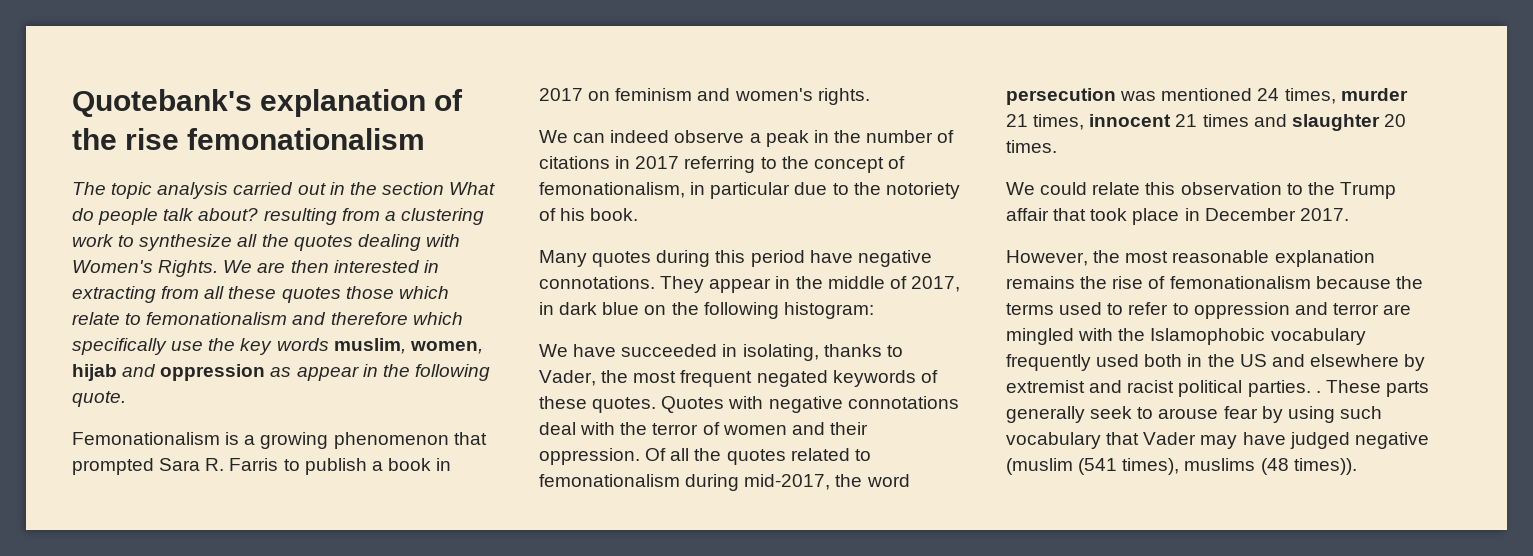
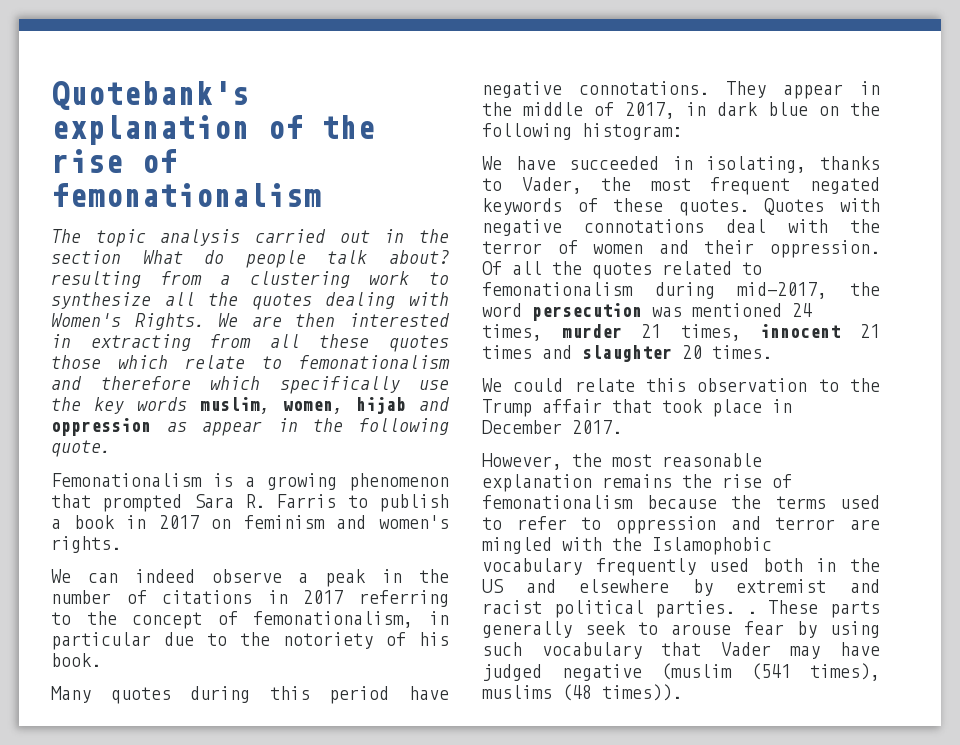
(180, 139) none -> [141,149,177,173] of

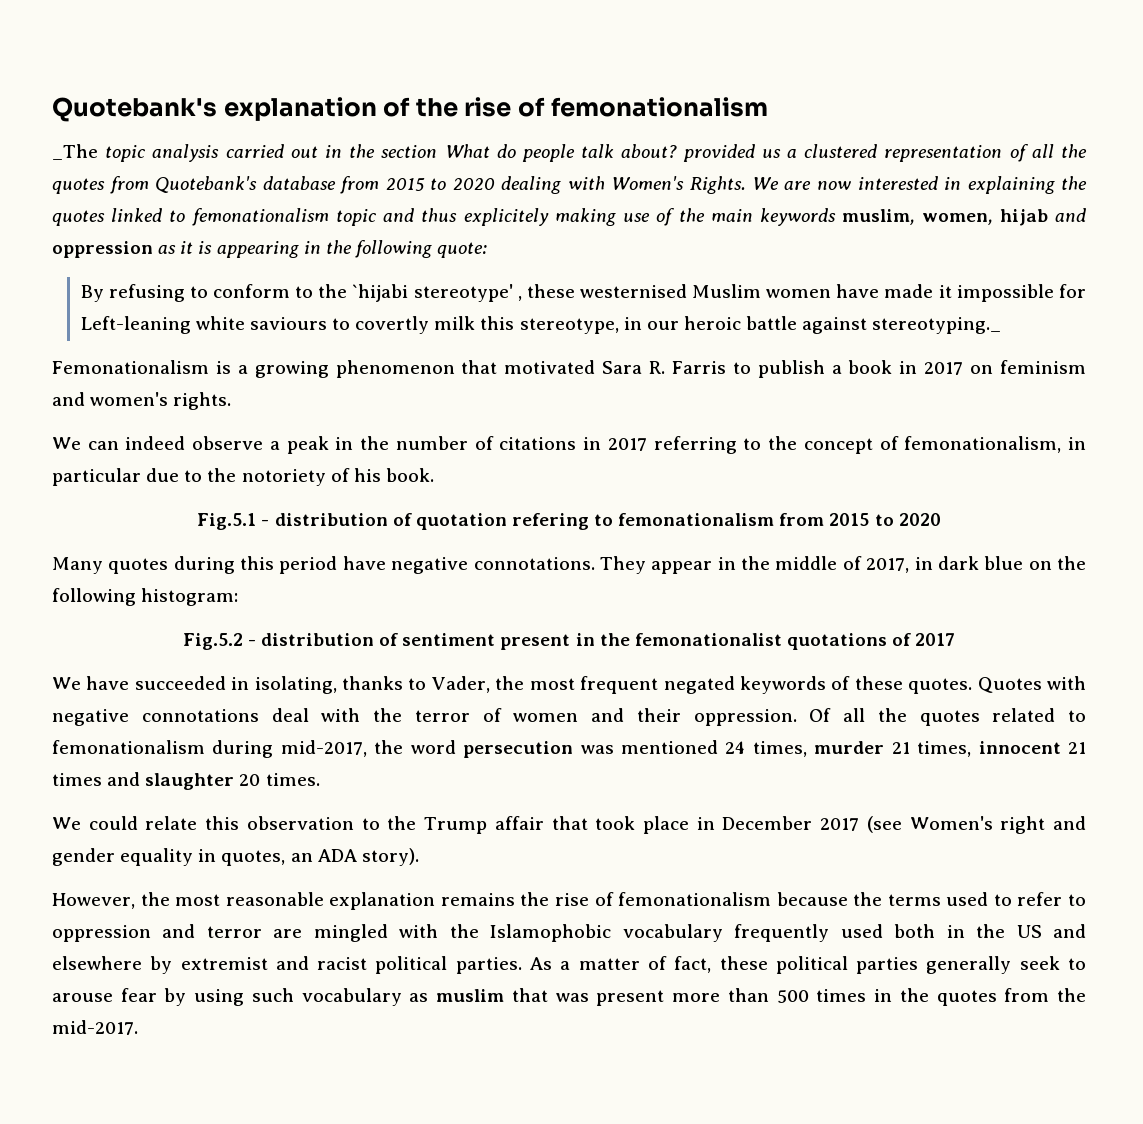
[51,229,81,243] The -> [52,144,98,160] _The
[51,271,449,288] [51,292,312,310] resulting from a clustering work to synthesize all the quotes -> [682,144,1088,162] [52,176,495,194] provided us a clustered representation of all the quotes from Quotebank's database from 2015 to 2020
[295,313,336,327] then -> [816,181,851,190] now
[90,334,449,352] [51,355,450,369] [51,376,449,394] [51,397,187,414] extracting from all these quotes those which relate to femonationalism and therefore which specifically use the key words -> [967,176,1087,194] [52,208,837,226] explaining the quotes linked to femonationalism topic and thus explicitely making use of the main keywords
[202,418,449,436] [51,440,111,457] appear in the following quote. -> [180,240,488,258] [80,284,1086,302] [80,316,1002,334] it is appearing in the following quote: // By refusing to conform to the `hijabi stereotype' , these westernised Muslim women have made it impossible for Left-leaning white saviours to covertly milk this stereotype, in our heroic battle against stereotyping._
[102,494,183,512] prompted -> [504,360,596,374] motivated
(101, 660) none -> [197,513,941,530] // Fig.5.1 - distribution of quotation refering to femonationalism from 2015 to 2020
(682, 131) none -> [182,633,956,650] // Fig.5.2 - distribution of sentiment present in the femonationalist quotations of 2017
[572,420,622,434] 2017. -> [820,816,1087,834] [52,848,419,866] 2017 (see Women's right and gender equality in quotes, an ADA story).
[746,600,880,618] . These parts -> [530,956,919,974] As a matter of fact, these political parties
[661,642,880,659] [482,663,880,681] [482,684,682,701] that Vader may have judged negative (muslim (541 times), muslims (48 times)). -> [409,988,1086,1006] [52,1020,138,1035] as muslim that was present more than 500 times in the quotes from the mid-2017.

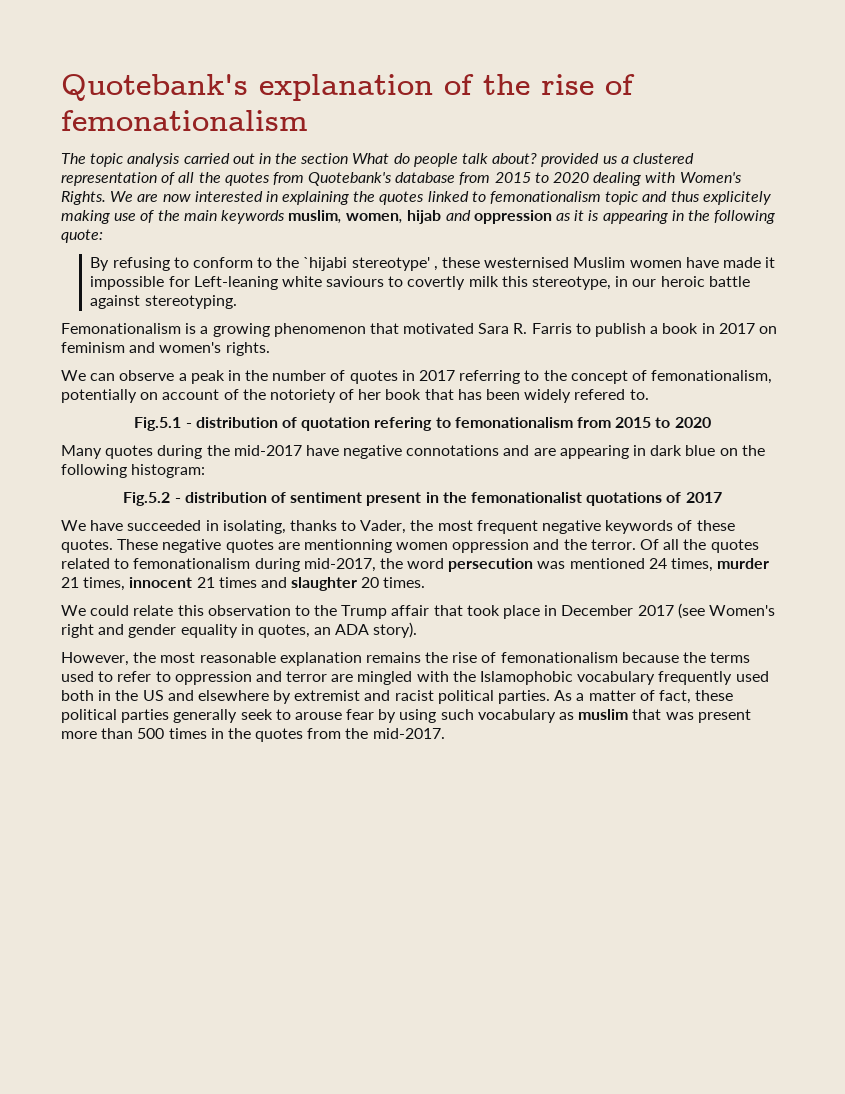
[52,144,98,160] _The -> [61,153,86,164] The
[872,317,1002,334] stereotyping._ -> [144,295,237,309] stereotyping.
[125,436,186,450] indeed -> (116, 377) none
[499,437,577,450] citations -> [349,370,398,384] quotes
[1067,437,1086,450] [52,468,434,486] in particular due to the notoriety of his book. -> [61,389,649,403] potentially on account of the notoriety of her book that has been widely refered to.
[240,556,910,574] this period have negative connotations. They appear in the middle of 2017, -> [206,445,629,459] the mid-2017 have negative connotations and are appearing
[663,676,735,694] negated -> [542,520,602,534] negative
[977,676,1086,693] [52,708,797,726] Quotes with negative connotations deal with the terror of women and their oppression. -> [117,539,636,553] These negative quotes are mentionning women oppression and the terror.

